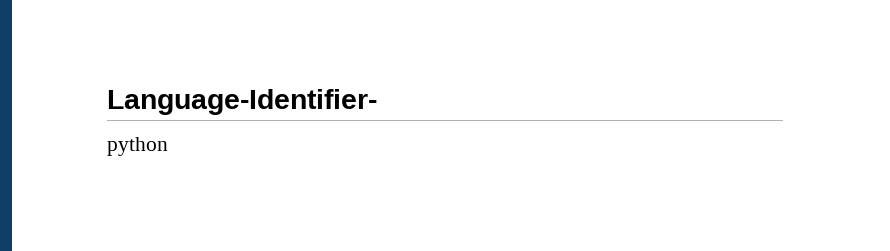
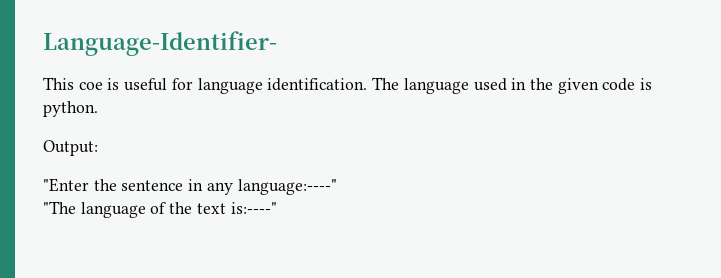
[107,137,168,156] python -> [43,77,653,94] [43,101,98,117] [43,140,98,156] [43,178,337,195] [43,201,277,218] This coe is useful for language identification. The language used in the given code is python. // Output: // "Enter the sentence in any language:----" // "The language of the text is:----"

